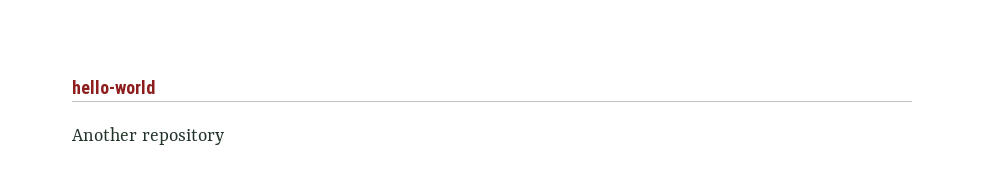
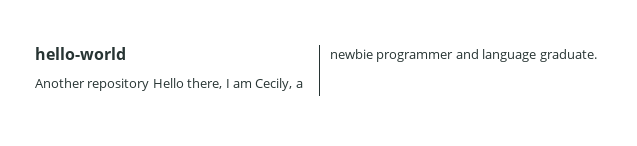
(225, 137) none -> [152,78,303,91] [330,49,597,62] Hello there, I am Cecily, a newbie programmer and language graduate.

